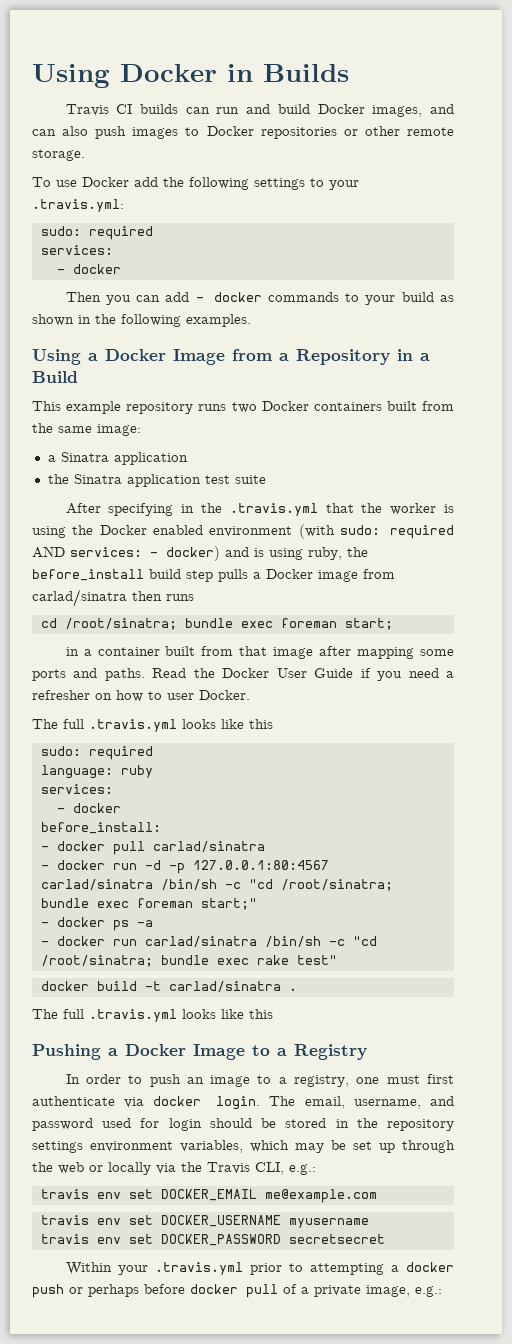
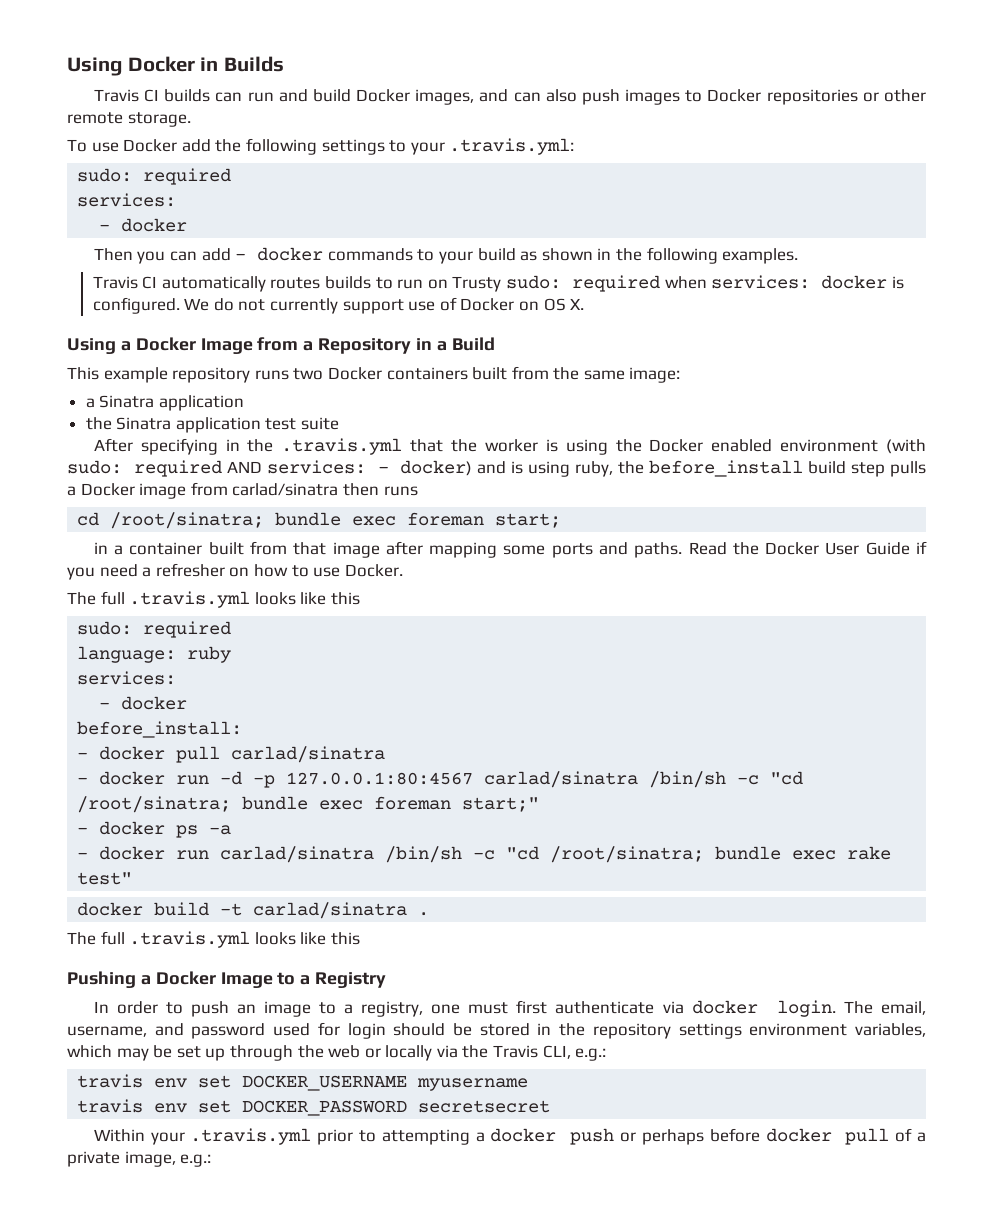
(251, 320) none -> [92,275,904,292] [92,297,585,314] // Travis CI automatically routes builds to run on Trusty sudo: required when services: docker is configured. We do not currently support use of Docker on OS X.
[167,693,194,700] user -> [313,567,341,577] use
[40,1189,377,1203] // travis env set DOCKER_EMAIL me@example.com -> (607, 1054) none

